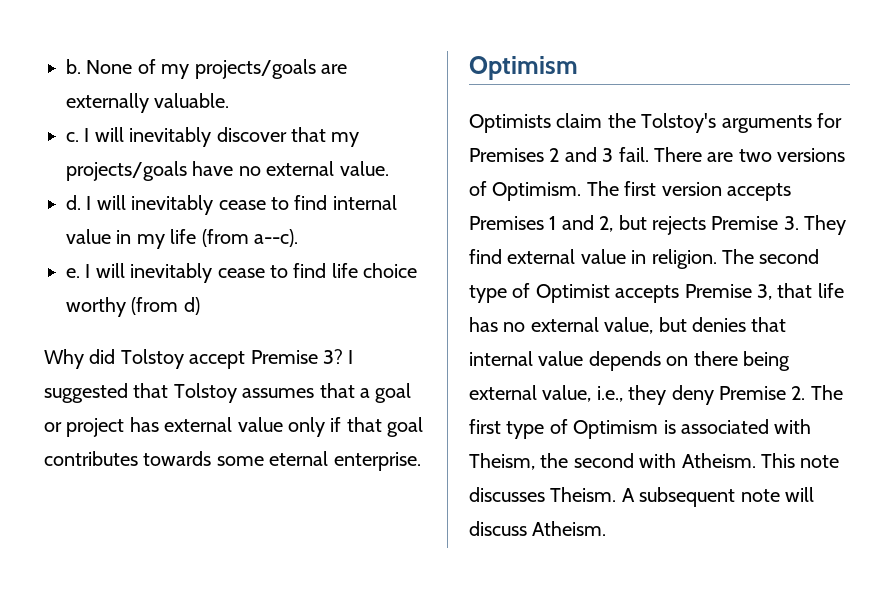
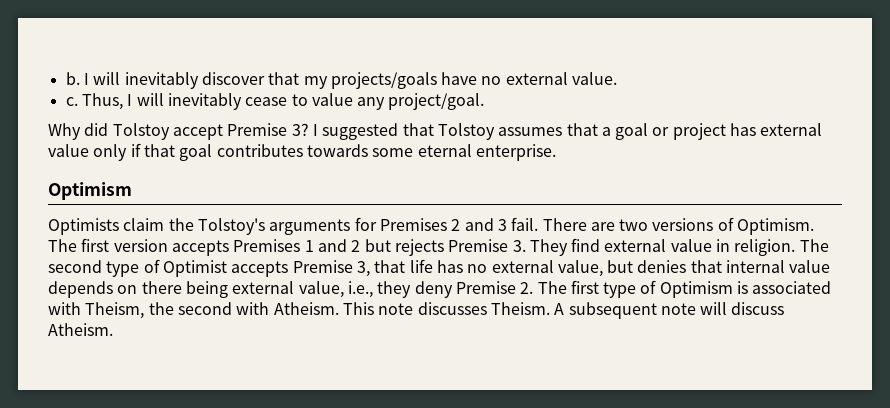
[86,59,347,79] [66,93,230,113] [66,132,79,142] None of my projects/goals are externally valuable. // c. -> (80, 78) none
[66,195,397,215] [66,229,298,249] [66,263,418,283] [66,297,200,317] d. I will inevitably cease to find internal value in my life (from a--c). // e. I will inevitably cease to find life choice worthy (from d) -> [65,93,485,110] c. Thus, I will inevitably cease to value any project/goal.
[599,216,614,232] 2, -> [351,240,361,252] 2

